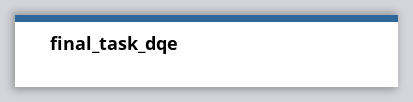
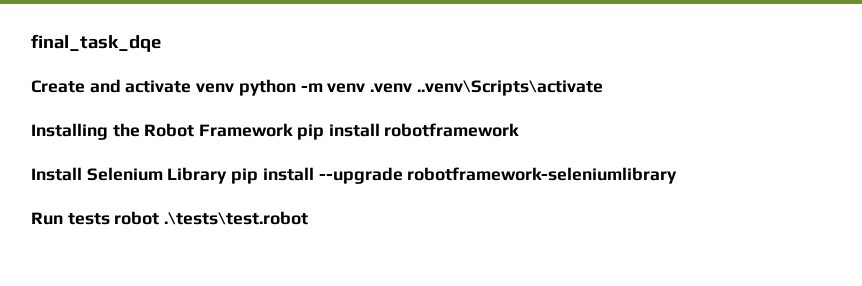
(178, 45) none -> [31,79,603,96] [31,123,520,140] [31,167,678,184] [31,211,309,225] // Create and activate venv python -m venv .venv ..venv\Scripts\activate // Installing the Robot Framework pip install robotframework // Install Selenium Library pip install --upgrade robotframework-seleniumlibrary // Run tests robot .\tests\test.robot

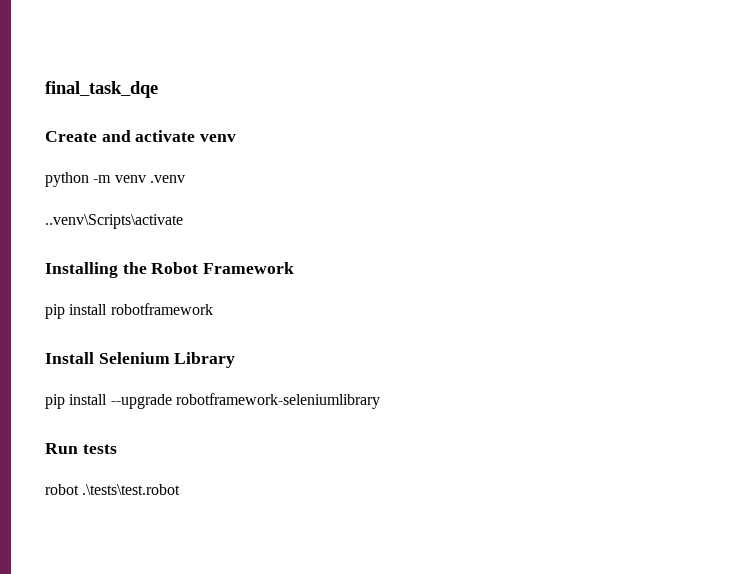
(235, 88) none -> (237, 138) //
(413, 88) none -> (185, 179) //
(294, 130) none -> (295, 268) //
(228, 175) none -> (236, 360) //
(110, 219) none -> (117, 449) //

